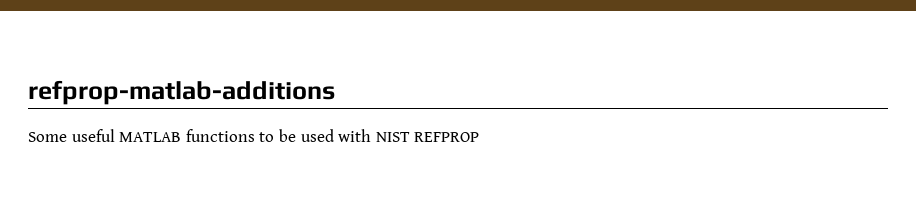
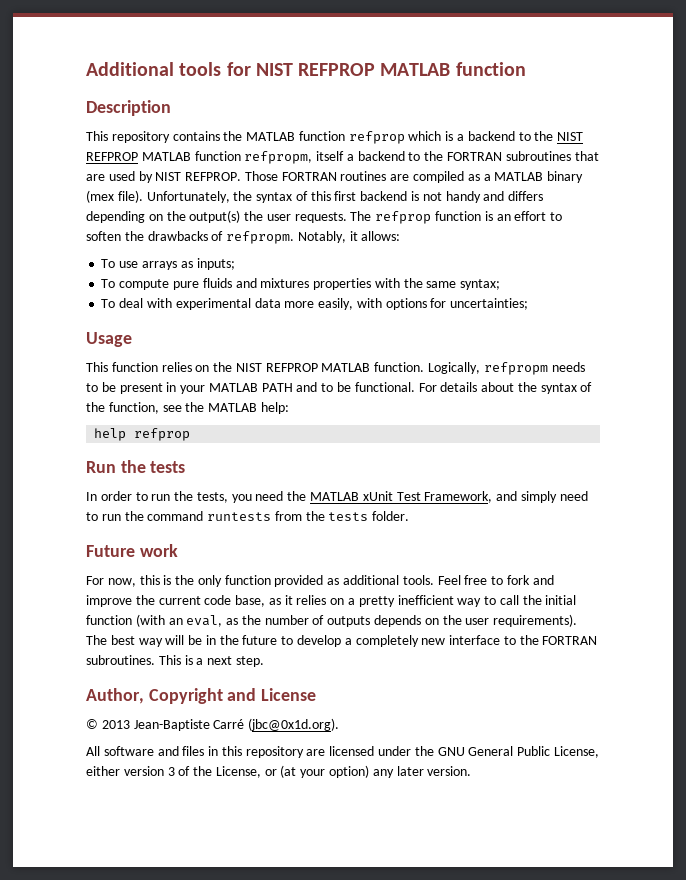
[28,80,335,105] [28,129,480,142] refprop-matlab-additions // Some useful MATLAB functions to be used with NIST REFPROP -> [86,62,526,76] [86,100,171,116] [86,131,584,144] [86,151,599,164] [86,171,584,183] [86,190,544,203] [86,210,563,224] [86,231,401,244] [101,258,235,270] [101,278,501,290] [101,298,529,310] [86,332,132,347] [86,362,585,375] [86,382,593,394] [86,402,289,414] [94,428,191,441] [86,460,186,473] [86,491,588,503] [86,511,410,521] [86,544,178,557] [86,575,554,587] [86,595,577,607] [86,614,578,627] [86,635,598,647] [86,655,264,667] [86,688,317,704] [86,718,340,731] [86,746,599,758] [86,765,472,778] Additional tools for NIST REFPROP MATLAB function // Description // This repository contains the MATLAB function refprop which is a backend to the NIST REFPROP MATLAB function refpropm, itself a backend to the FORTRAN subroutines that are used by NIST REFPROP. Those FORTRAN routines are compiled as a MATLAB binary (mex file). Unfortunately, the syntax of this first backend is not handy and differs depending on the output(s) the user requests. The refprop function is an effort to soften the drawbacks of refpropm. Notably, it allows: // To use arrays as inputs; // To compute pure fluids and mixtures properties with the same syntax; // To deal with experimental data more easily, with options for uncertainties; // Usage // This function relies on the NIST REFPROP MATLAB function. Logically, refpropm needs to be present in your MATLAB PATH and to be functional. For details about the syntax of the function, see the MATLAB help: // help refprop // Run the tests // In order to run the tests, you need the MATLAB xUnit Test Framework, and simply need to run the command runtests from the tests folder. // Future work // For now, this is the only function provided as additional tools. Feel free to fork and improve the current code base, as it relies on a pretty inefficient way to call the initial function (with an eval, as the number of outputs depends on the user requirements). The best way will be in the future to develop a completely new interface to the FORTRAN subroutines. This is a next step. // Author, Copyright and License // © 2013 Jean-Baptiste Carré (jbc@0x1d.org). // All software and files in this repository are licensed under the GNU General Public License, either version 3 of the License, or (at your option) any later version.

